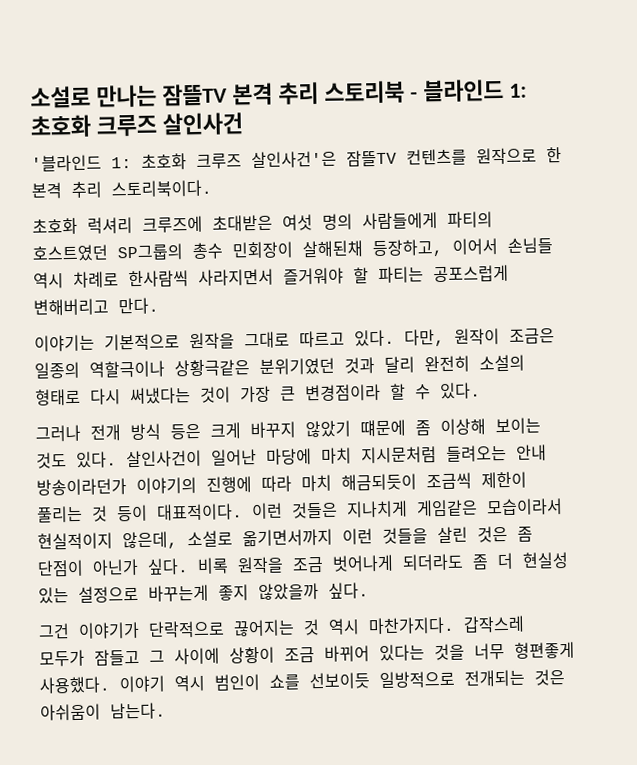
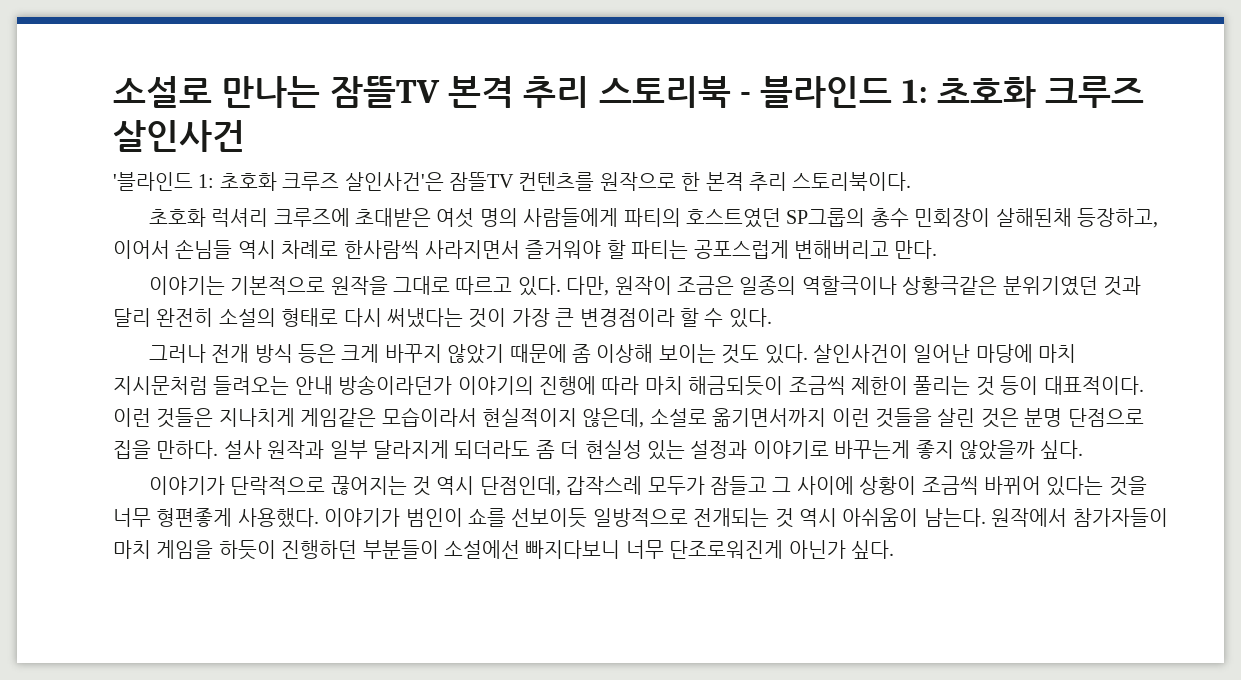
[360,419,406,437] 떄문에 -> [509,344,567,363] 때문에
[517,526,533,542] [37,554,394,577] 좀 단점이 아닌가 싶다. 비록 원작을 조금 벗어나게 -> [1024,408,1144,427] [113,440,449,459] 분명 단점으로 집을 만하다. 설사 원작과 일부 달라지게
[78,585,139,603] 설정으로 -> [690,440,829,459] 설정과 이야기로
[38,623,70,640] 그건 -> (1084, 449) none
[368,616,455,635] 마찬가지다. -> [479,476,561,496] 단점인데,
[284,647,315,663] 조금 -> [921,476,979,495] 조금씩
[119,674,205,693] 이야기 역시 -> [324,508,401,527] 이야기가
[534,669,565,686] [40,702,166,721] 것은 아쉬움이 남는다. -> [774,508,1168,528] [113,540,894,560] 것 역시 아쉬움이 남는다. 원작에서 참가자들이 마치 게임을 하듯이 진행하던 부분들이 소설에선 빠지다보니 너무 단조로워진게 아닌가 싶다.

